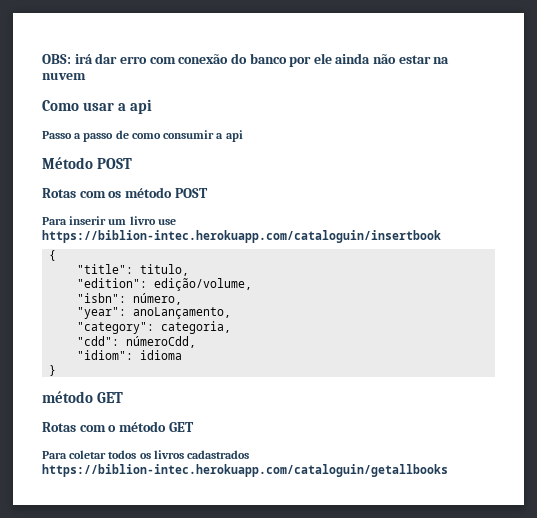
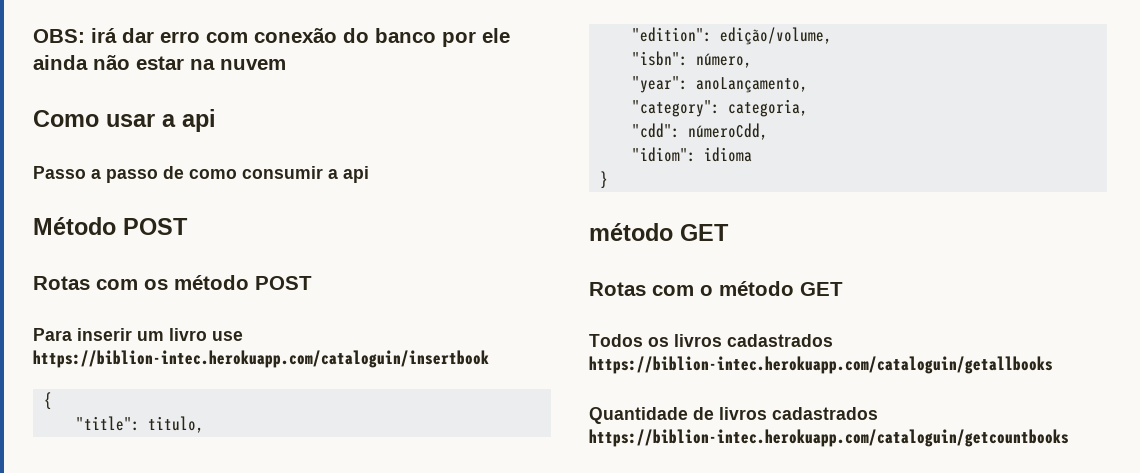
[42,450,137,459] Para coletar todos -> [589,334,643,347] Todos
(448, 470) none -> [589,407,878,424] [589,429,1069,447] // Quantidade de livros cadastrados https://biblion-intec.herokuapp.com/cataloguin/getcountbooks

